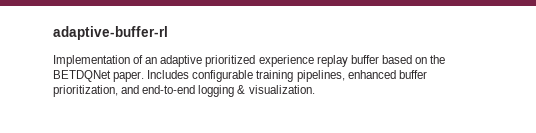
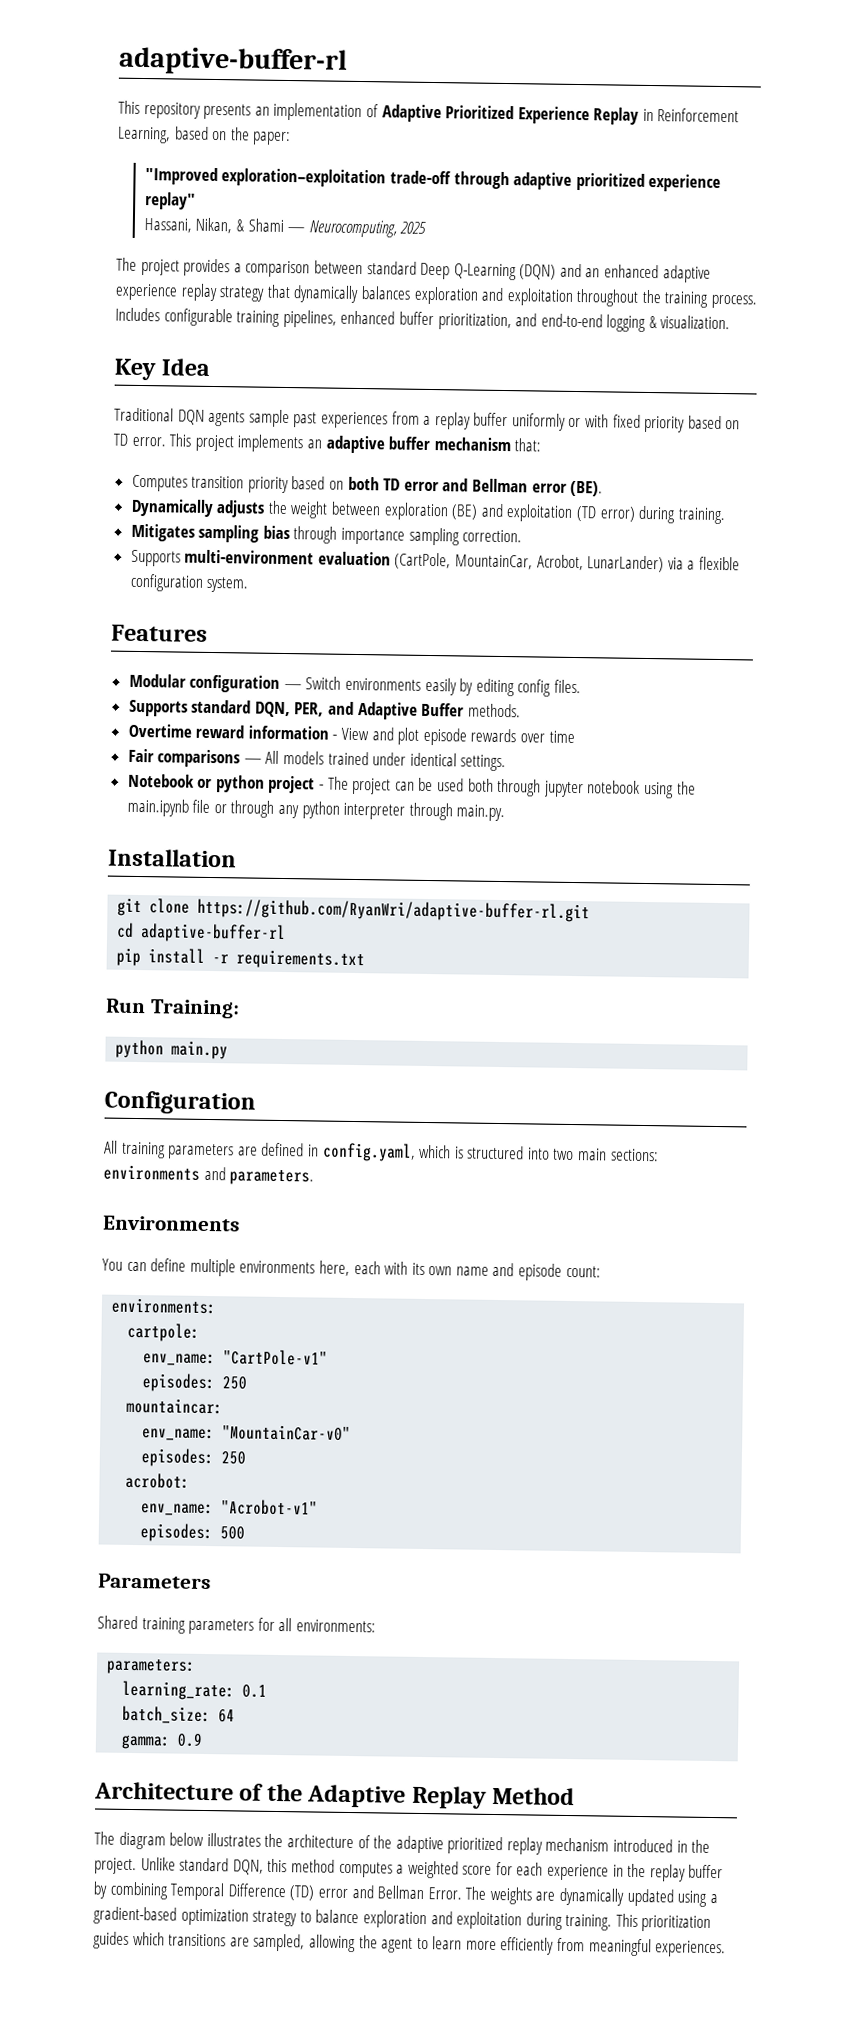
[53,26,168,40] [53,55,446,67] [53,70,145,82] adaptive-buffer-rl // Implementation of an adaptive prioritized experience replay buffer based on the BETDQNet paper. -> [118,46,348,76] [118,100,740,125] [117,126,292,146] [144,167,722,192] [144,192,196,210] [143,217,427,238] [116,257,711,283] [115,283,758,309] adaptive-buffer-rl // This repository presents an implementation of Adaptive Prioritized Experience Replay in Reinforcement Learning, based on the paper: // "Improved exploration–exploitation trade-off through adaptive prioritized experience replay" // Hassani, Nikan, & Shami — Neurocomputing, 2025 // The project provides a comparison between standard Deep Q-Learning (DQN) and an enhanced adaptive experience replay strategy that dynamically balances exploration and exploitation throughout the training process.
(315, 89) none -> [114,358,212,381] [114,407,741,433] [113,433,542,454] [131,474,604,497] [130,498,726,525] [130,523,523,546] [130,549,741,573] [129,573,250,593] [111,624,208,642] [128,673,582,697] [128,699,521,720] [127,723,575,746] [127,748,507,772] [127,773,696,799] [126,798,506,822] [108,848,237,868] [117,897,591,923] [117,922,287,944] [116,947,366,970] [105,998,240,1019] [115,1039,229,1060] [104,1090,256,1115] [104,1140,659,1162] [103,1164,315,1186] [103,1215,240,1232] [102,1258,601,1281] [111,1297,218,1315] [127,1322,201,1342] [143,1349,329,1367] [142,1373,248,1393] [126,1397,224,1415] [142,1424,352,1442] [141,1448,247,1468] [125,1472,191,1489] [141,1499,319,1517] [140,1523,246,1543] [98,1573,211,1590] [97,1615,376,1635] [106,1658,197,1675] [122,1680,268,1701] [122,1705,236,1725] [121,1732,204,1750] [94,1781,576,1809] [94,1831,711,1855] [94,1857,724,1882] [93,1881,718,1907] [93,1906,712,1933] [93,1931,727,1958] // Key Idea // Traditional DQN agents sample past experiences from a replay buffer uniformly or with fixed priority based on TD error. This project implements an adaptive buffer mechanism that: // Computes transition priority based on both TD error and Bellman error (BE). // Dynamically adjusts the weight between exploration (BE) and exploitation (TD error) during training. // Mitigates sampling bias through importance sampling correction. // Supports multi-environment evaluation (CartPole, MountainCar, Acrobot, LunarLander) via a flexible configuration system. // Features // Modular configuration — Switch environments easily by editing config files. // Supports standard DQN, PER, and Adaptive Buffer methods. // Overtime reward information - View and plot episode rewards over time // Fair comparisons — All models trained under identical settings. // Notebook or python project - The project can be used both through jupyter notebook using the main.ipynb file or through any python interpreter through main.py. // Installation // git clone https://github.com/RyanWri/adaptive-buffer-rl.git // cd adaptive-buffer-rl // pip install -r requirements.txt // Run Training: // python main.py // Configuration // All training parameters are defined in config.yaml, which is structured into two main sections: environments and parameters. // Environments // You can define multiple environments here, each with its own name and episode count: // environments: // cartpole: // env_name: "CartPole-v1" // episodes: 250 // mountaincar: // env_name: "MountainCar-v0" // episodes: 250 // acrobot: // env_name: "Acrobot-v1" // episodes: 500 // Parameters // Shared training parameters for all environments: // parameters: // learning_rate: 0.1 // batch_size: 64 // gamma: 0.9 // Architecture of the Adaptive Replay Method // The diagram below illustrates the architecture of the adaptive prioritized replay mechanism introduced in the project. Unlike standard DQN, this method computes a weighted score for each experience in the replay buffer by combining Temporal Difference (TD) error and Bellman Error. The weights are dynamically updated using a gradient-based optimization strategy to balance exploration and exploitation during training. This prioritization guides which transitions are sampled, allowing the agent to learn more efficiently from meaningful experiences.

